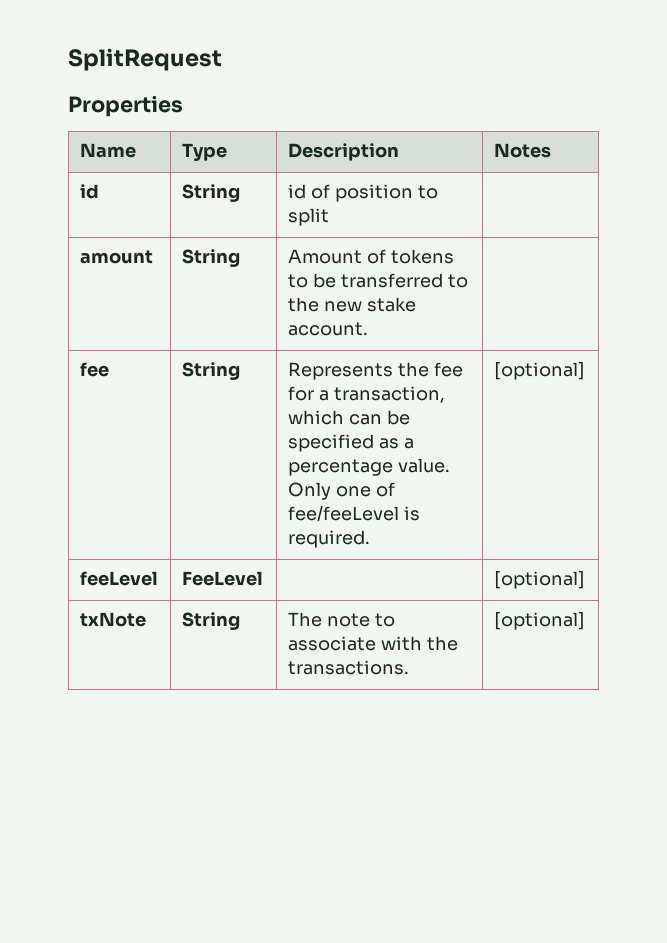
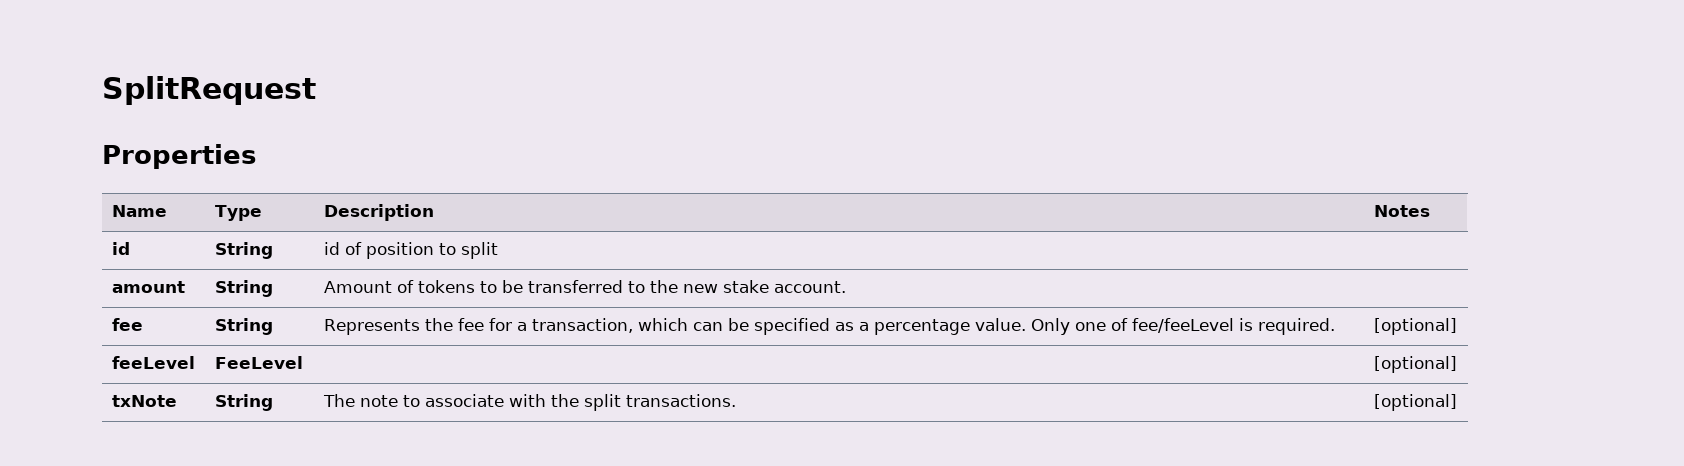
(458, 643) none -> [583,394,621,411] split

